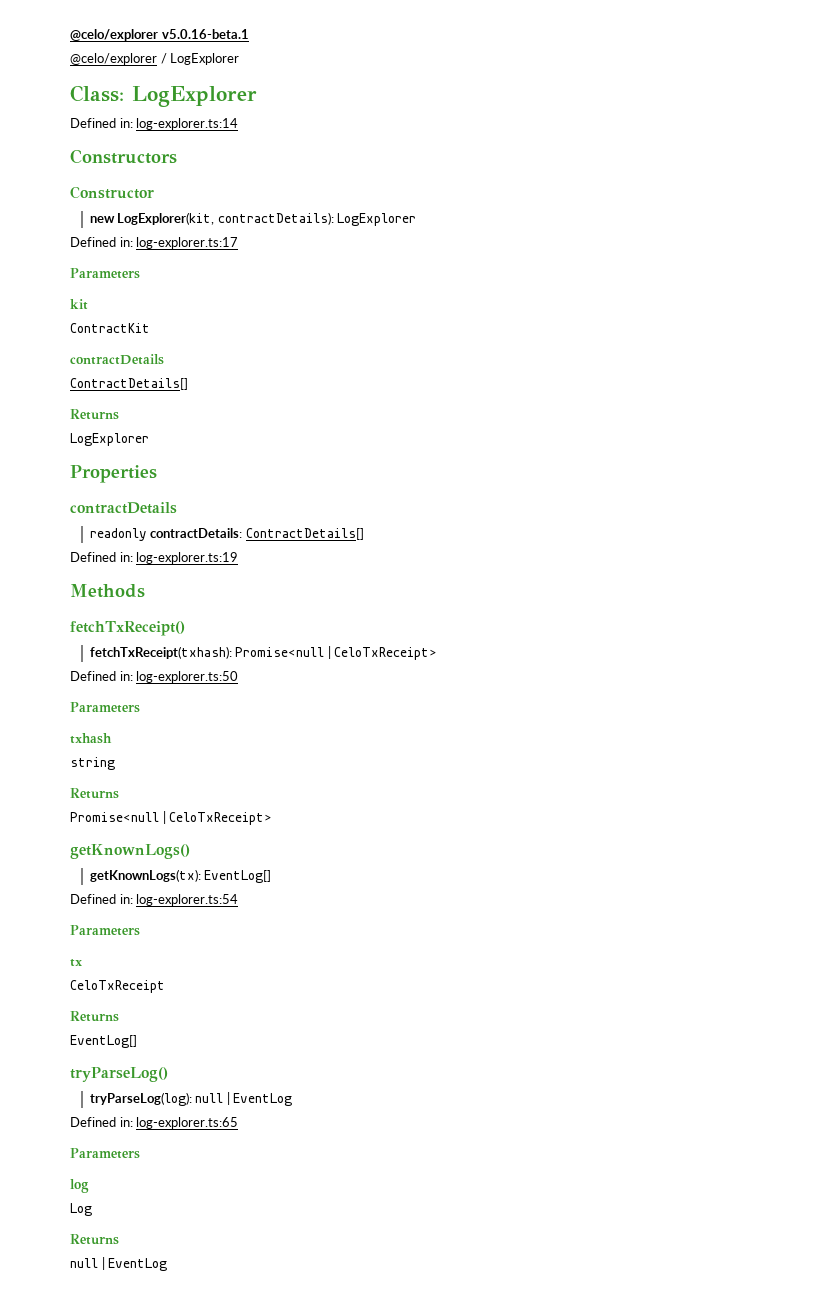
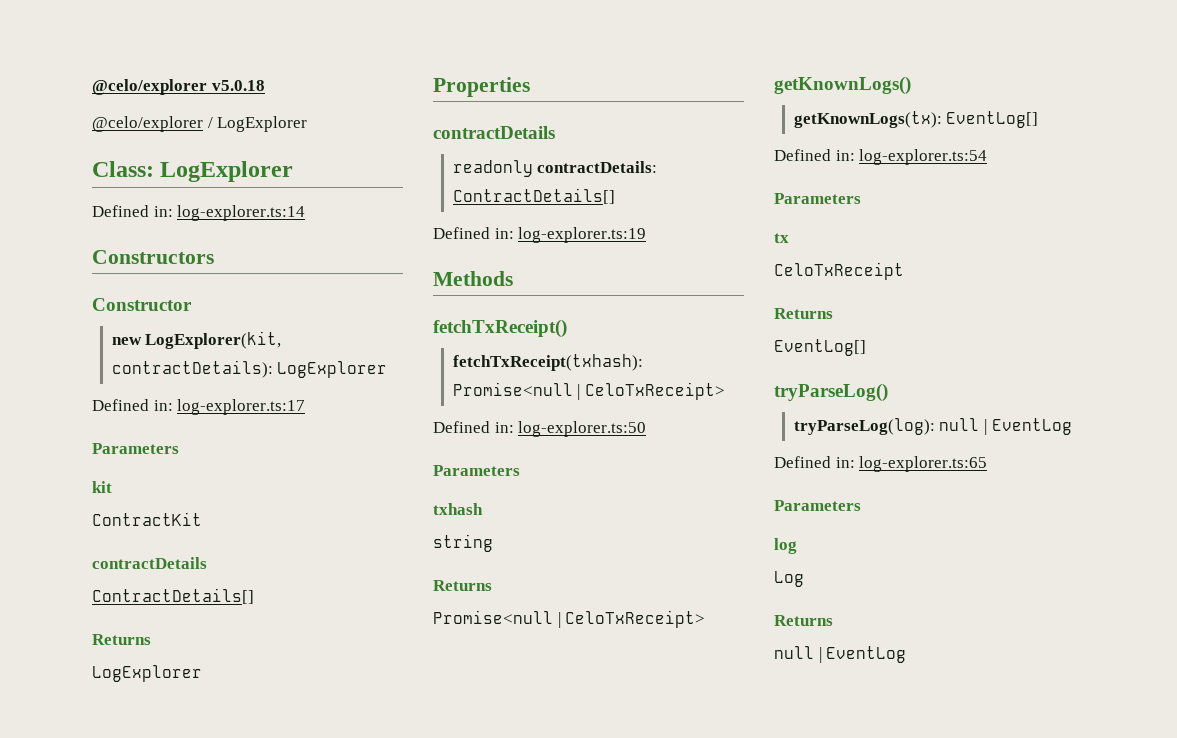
[70,29,249,41] @celo/explorer v5.0.16-beta.1 -> [92,79,265,95] @celo/explorer v5.0.18

